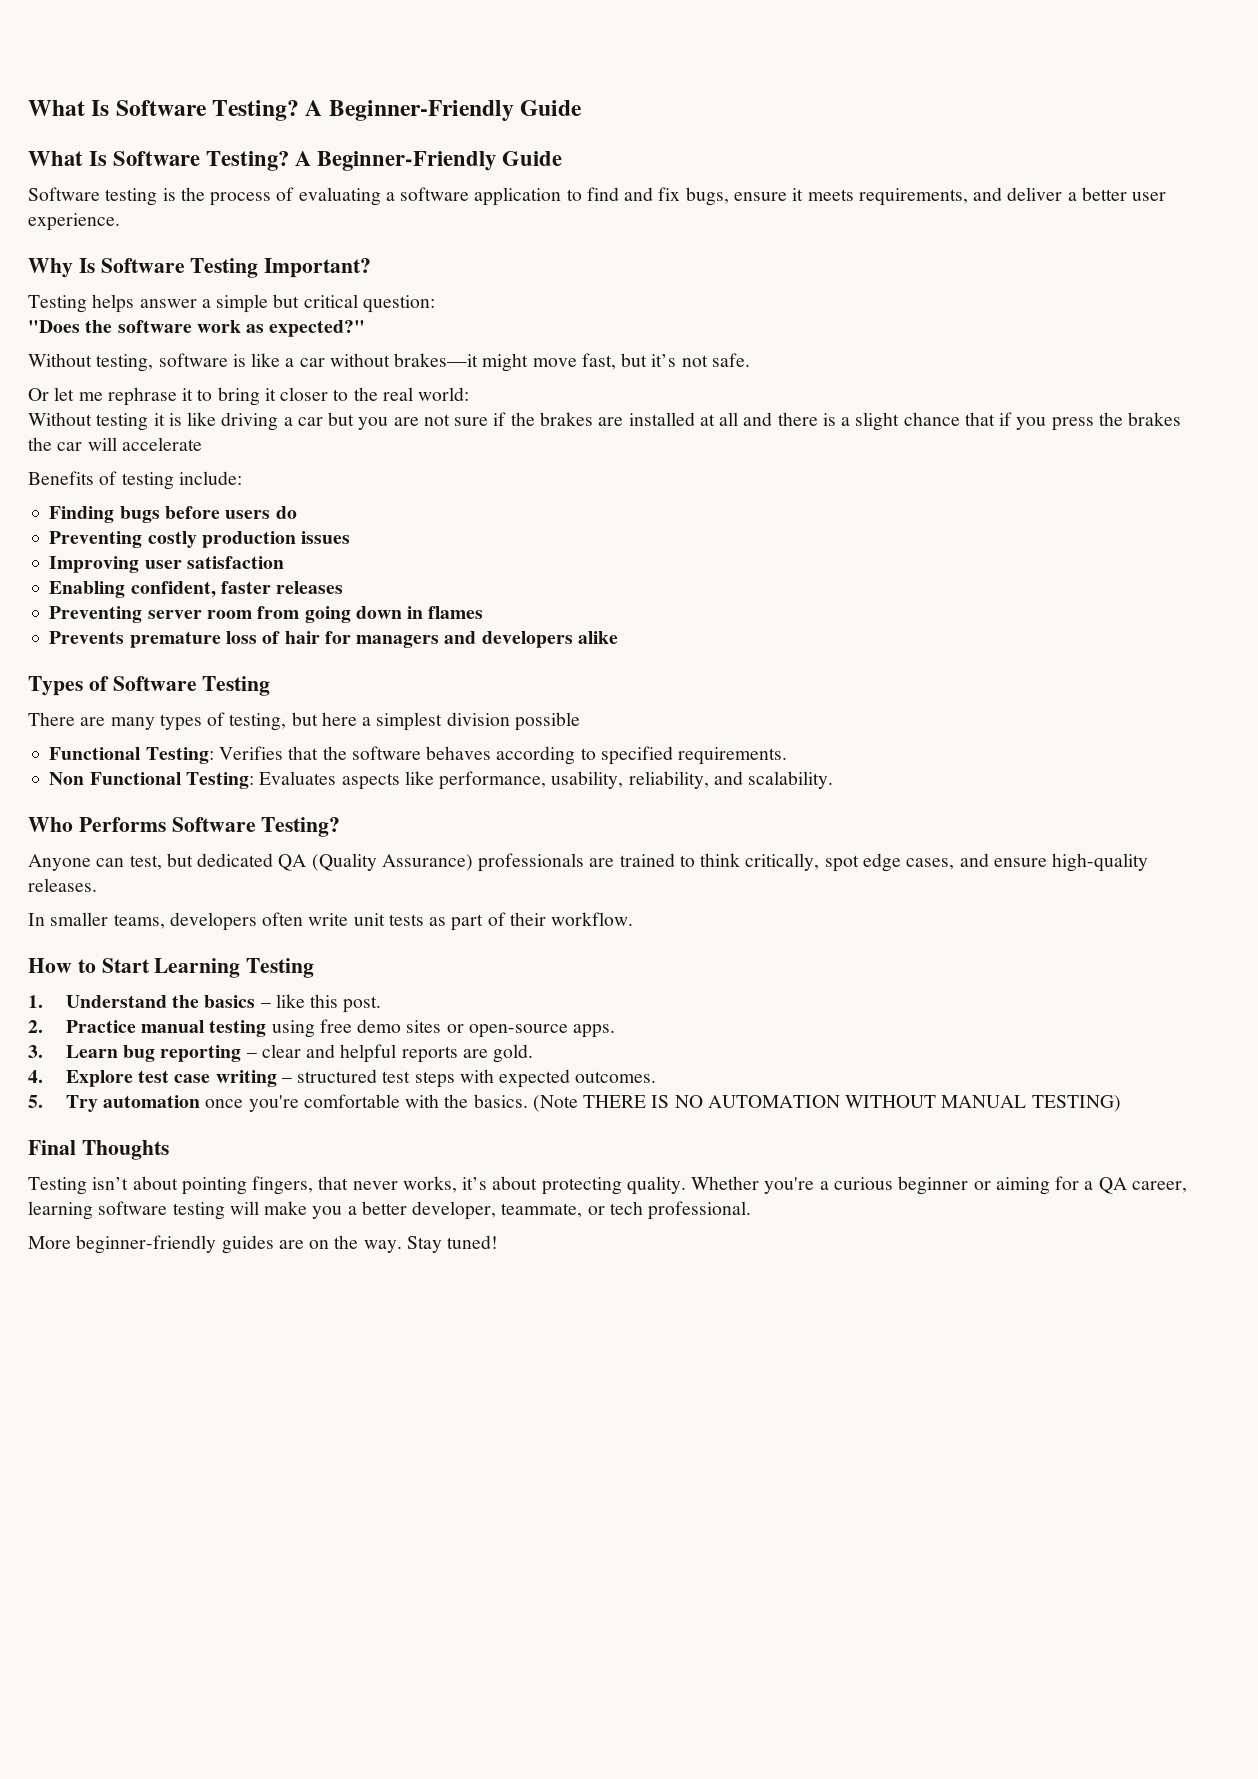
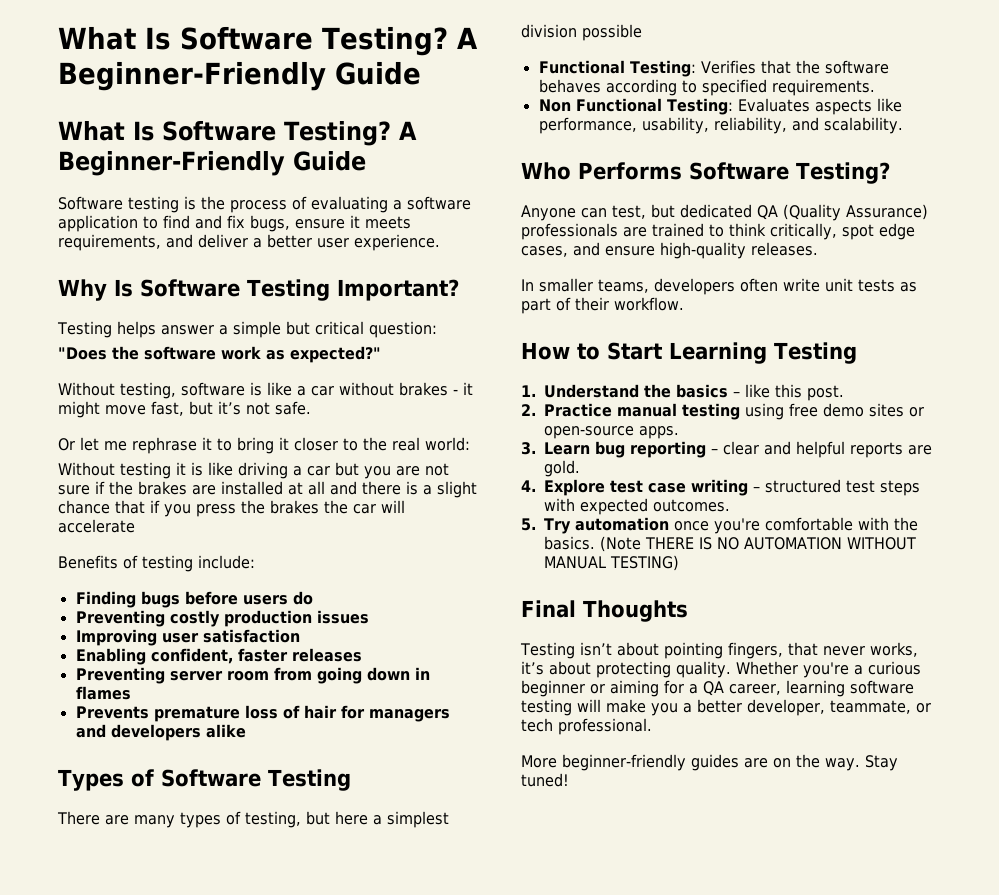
[394,353,479,367] brakes—it -> [399,382,473,396] brakes - it

